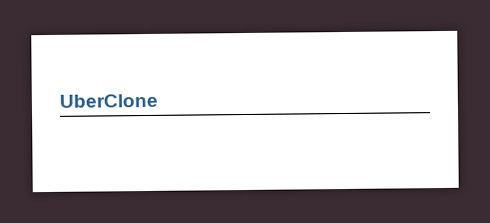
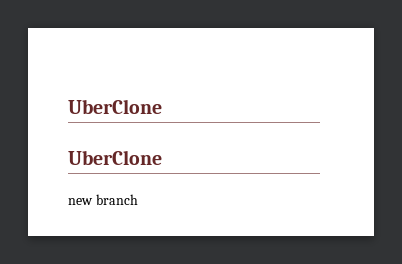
[59,93,158,108] UberClone -> [68,99,162,114] [68,150,162,165] [68,194,138,205] UberClone // UberClone // new branch

